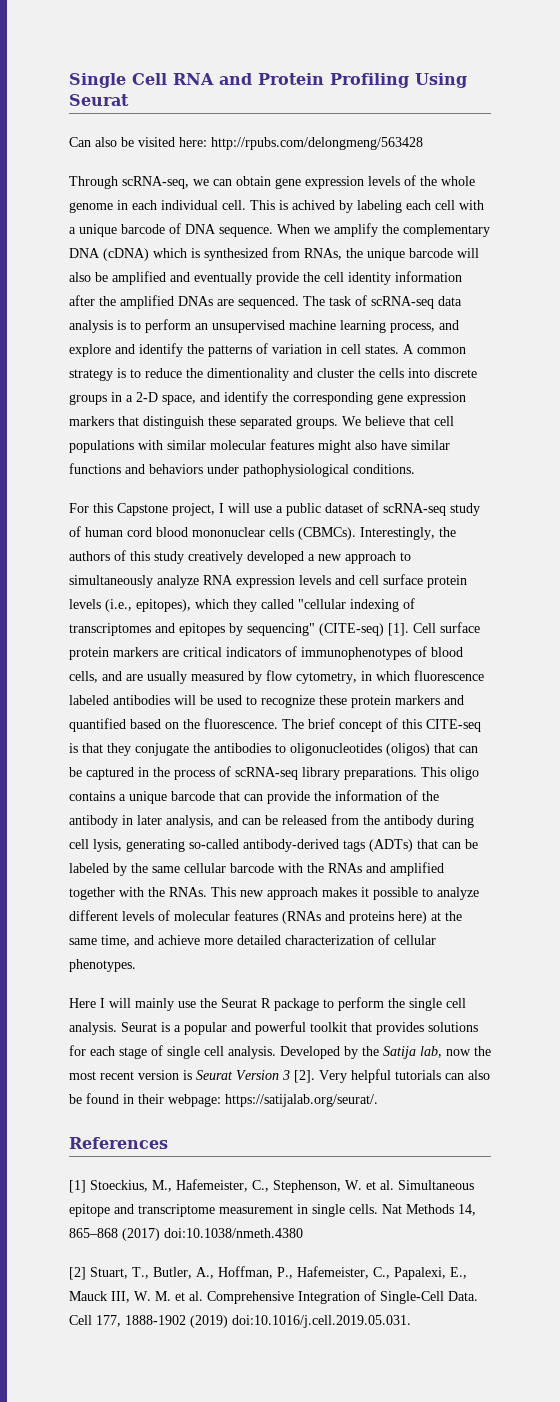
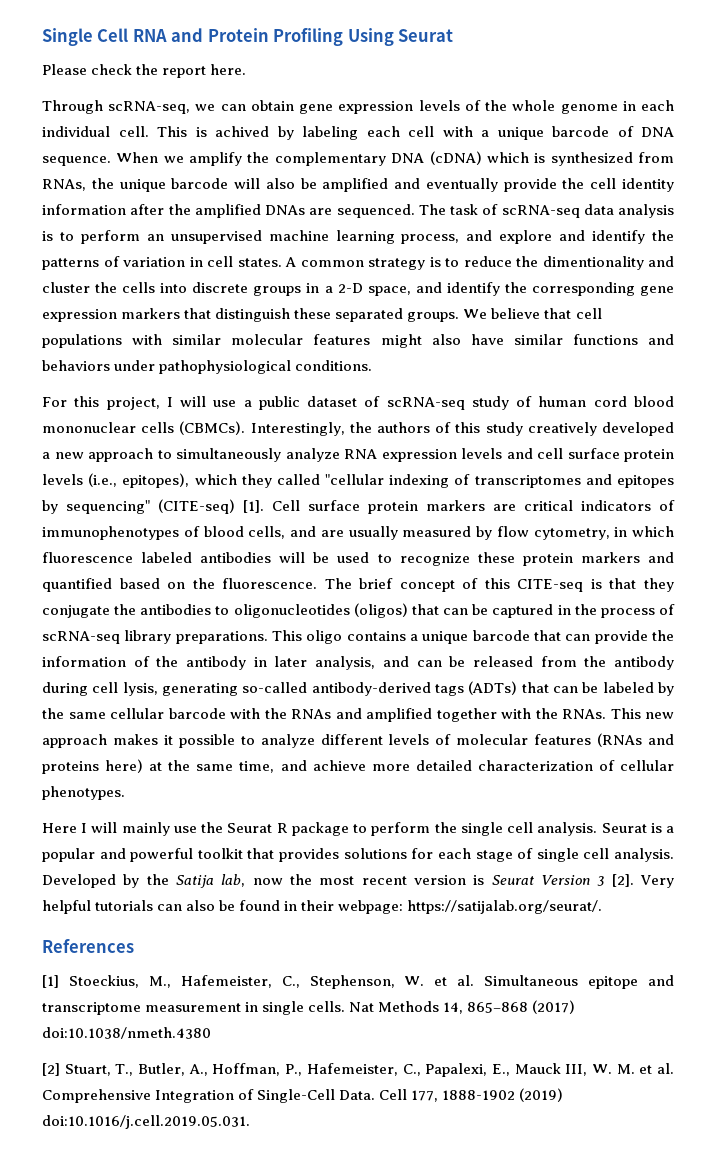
[69,137,423,150] Can also be visited here: http://rpubs.com/delongmeng/563428 -> [42,64,247,78] Please check the report here.
[117,503,168,516] Capstone -> (100, 401) none

